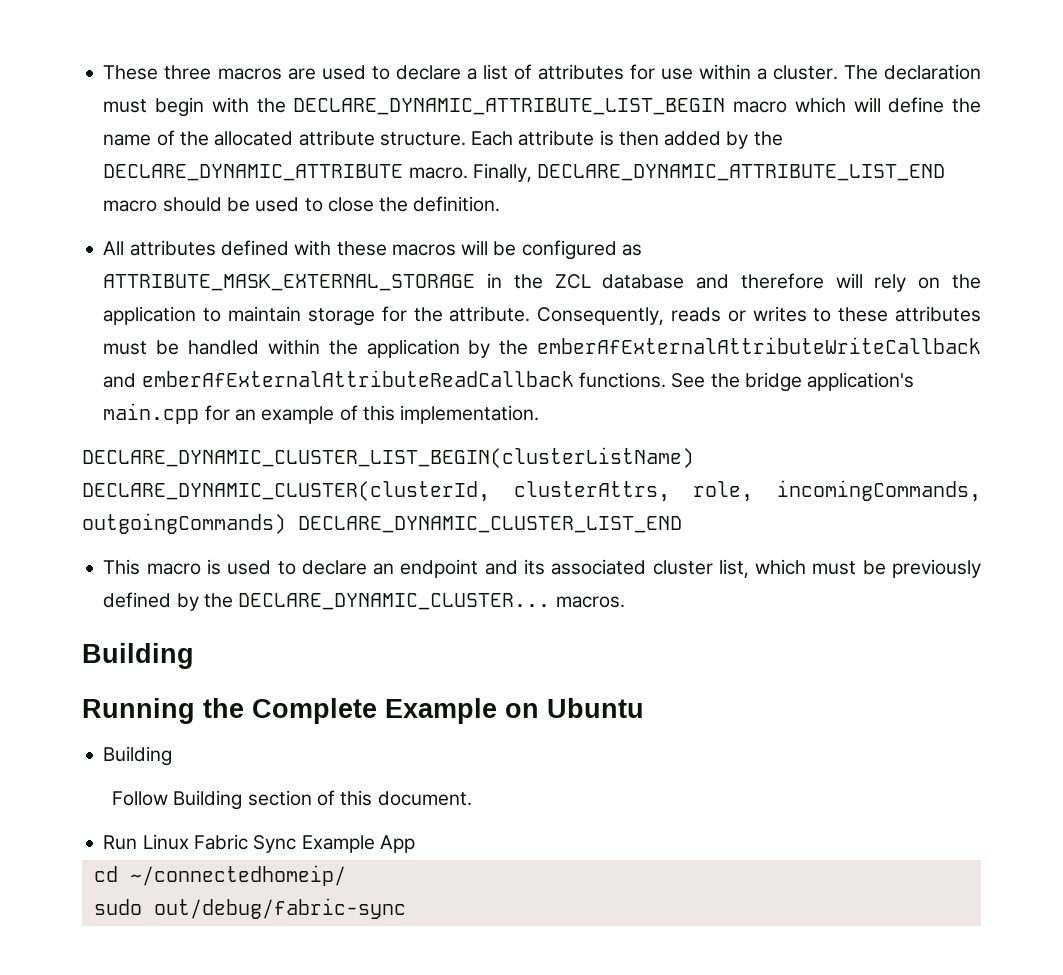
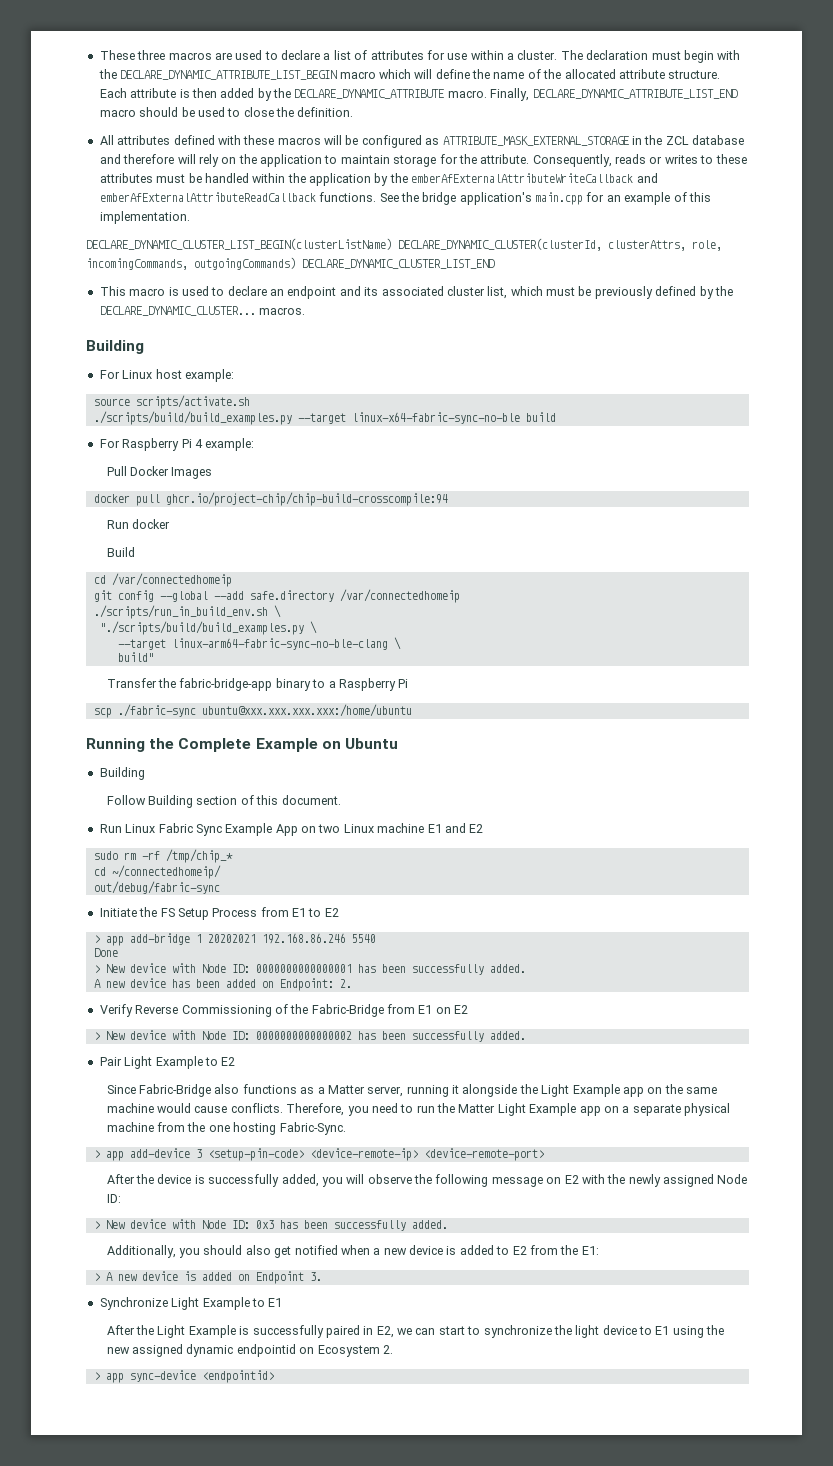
(194, 656) none -> [99,369,234,382] [93,395,250,409] [93,411,556,425] [99,438,255,451] [106,466,213,479] [93,492,448,506] [106,519,171,529] [106,547,135,557] [93,573,232,587] [93,589,460,603] [93,605,281,619] [99,621,317,635] [117,637,401,650] [117,652,154,662] [106,678,409,691] [93,704,412,718] // For Linux host example: // source scripts/activate.sh // ./scripts/build/build_examples.py --target linux-x64-fabric-sync-no-ble build // For Raspberry Pi 4 example: // Pull Docker Images // docker pull ghcr.io/project-chip/chip-build-crosscompile:94 // Run docker // Build // cd /var/connectedhomeip // git config --global --add safe.directory /var/connectedhomeip // ./scripts/run_in_build_env.sh \ // "./scripts/build/build_examples.py \ // --target linux-arm64-fabric-sync-no-ble-clang \ // build" // Transfer the fabric-bridge-app binary to a Raspberry Pi // scp ./fabric-sync ubuntu@xxx.xxx.xxx.xxx:/home/ubuntu
(415, 844) none -> [301,823,484,833] [93,849,233,863] on two Linux machine E1 and E2 // sudo rm -rf /tmp/chip_*
[93,899,142,915] sudo -> (221, 872) none
(406, 908) none -> [99,907,339,920] [93,933,376,946] [93,948,118,957] [93,963,526,975] [93,978,352,991] [99,1004,469,1017] [93,1030,526,1042] [99,1056,236,1069] [106,1084,718,1097] [106,1103,731,1116] [106,1122,346,1135] [93,1148,544,1161] [106,1174,748,1187] [106,1194,121,1203] [93,1219,448,1231] [106,1245,599,1258] [93,1271,322,1284] [99,1297,283,1310] [106,1325,725,1338] [106,1344,393,1357] [93,1370,274,1383] // Initiate the FS Setup Process from E1 to E2 // > app add-bridge 1 20202021 192.168.86.246 5540 // Done // > New device with Node ID: 0000000000000001 has been successfully added. // A new device has been added on Endpoint: 2. // Verify Reverse Commissioning of the Fabric-Bridge from E1 on E2 // > New device with Node ID: 0000000000000002 has been successfully added. // Pair Light Example to E2 // Since Fabric-Bridge also functions as a Matter server, running it alongside the Light Example app on the same machine would cause conflicts. Therefore, you need to run the Matter Light Example app on a separate physical machine from the one hosting Fabric-Sync. // > app add-device 3 <setup-pin-code> <device-remote-ip> <device-remote-port> // After the device is successfully added, you will observe the following message on E2 with the newly assigned Node ID: // > New device with Node ID: 0x3 has been successfully added. // Additionally, you should also get notified when a new device is added to E2 from the E1: // > A new device is added on Endpoint 3. // Synchronize Light Example to E1 // After the Light Example is successfully paired in E2, we can start to synchronize the light device to E1 using the new assigned dynamic endpointid on Ecosystem 2. // > app sync-device <endpointid>

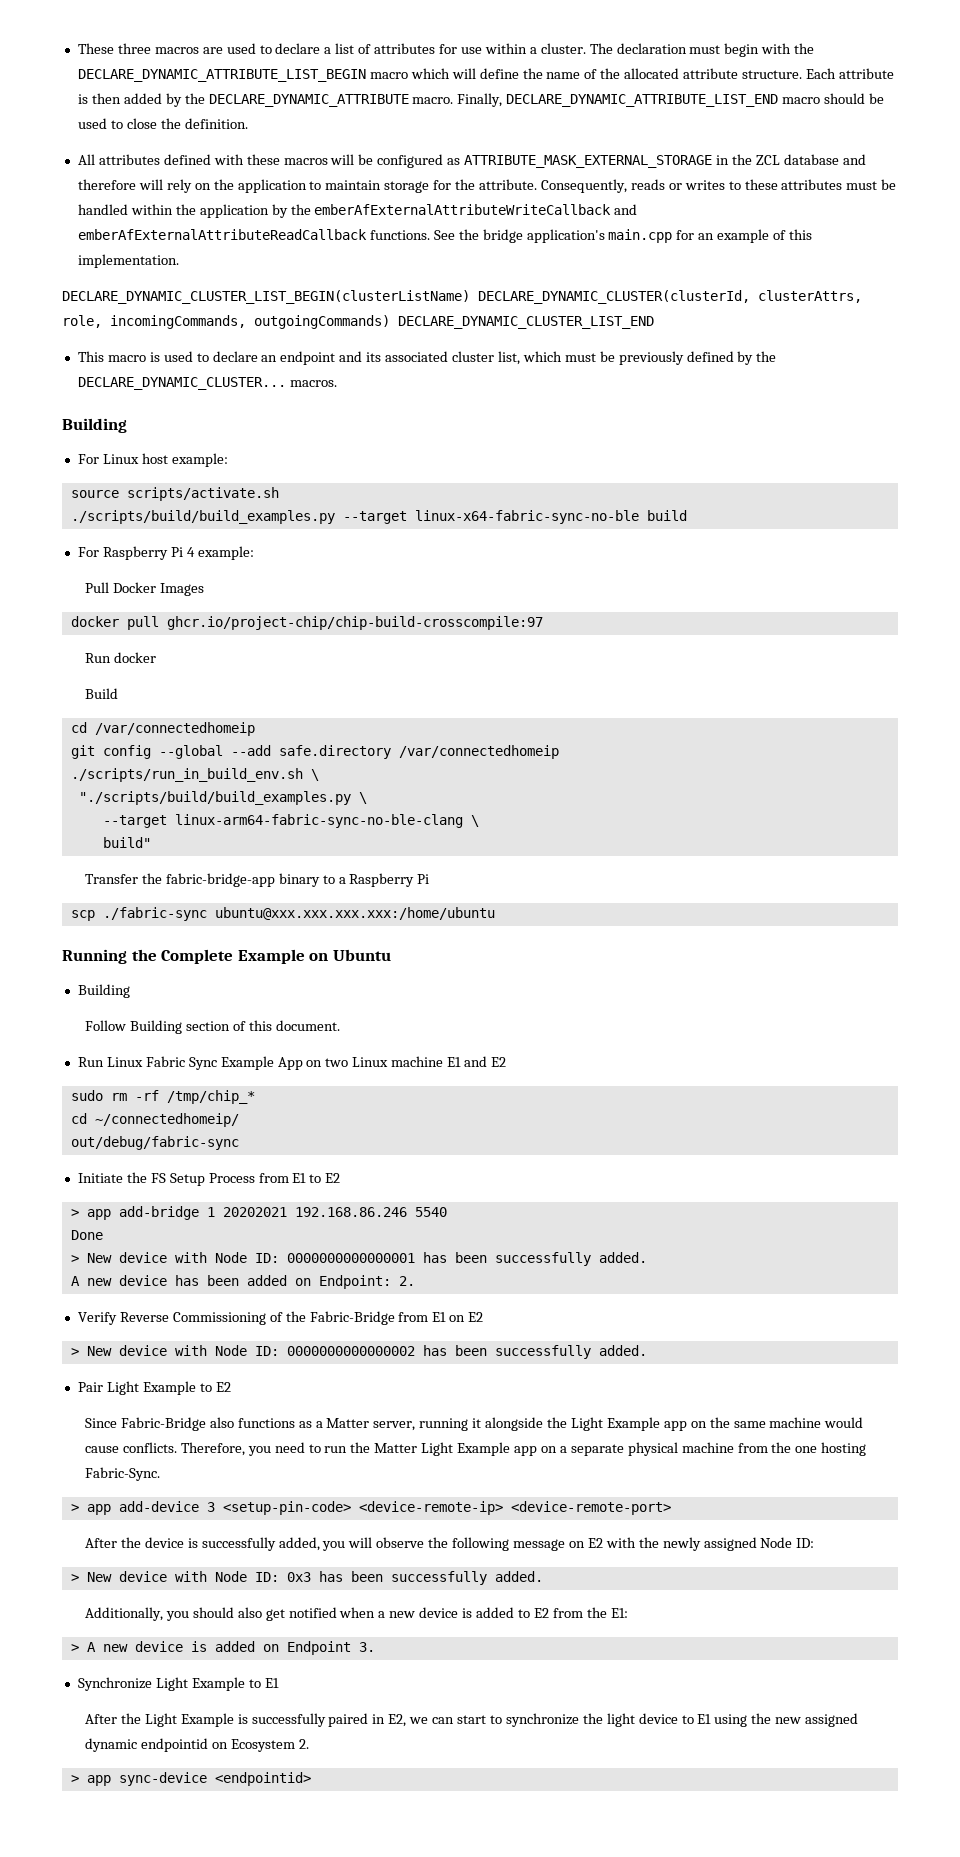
[165,492,448,506] ghcr.io/project-chip/chip-build-crosscompile:94 -> [166,616,543,630] ghcr.io/project-chip/chip-build-crosscompile:97

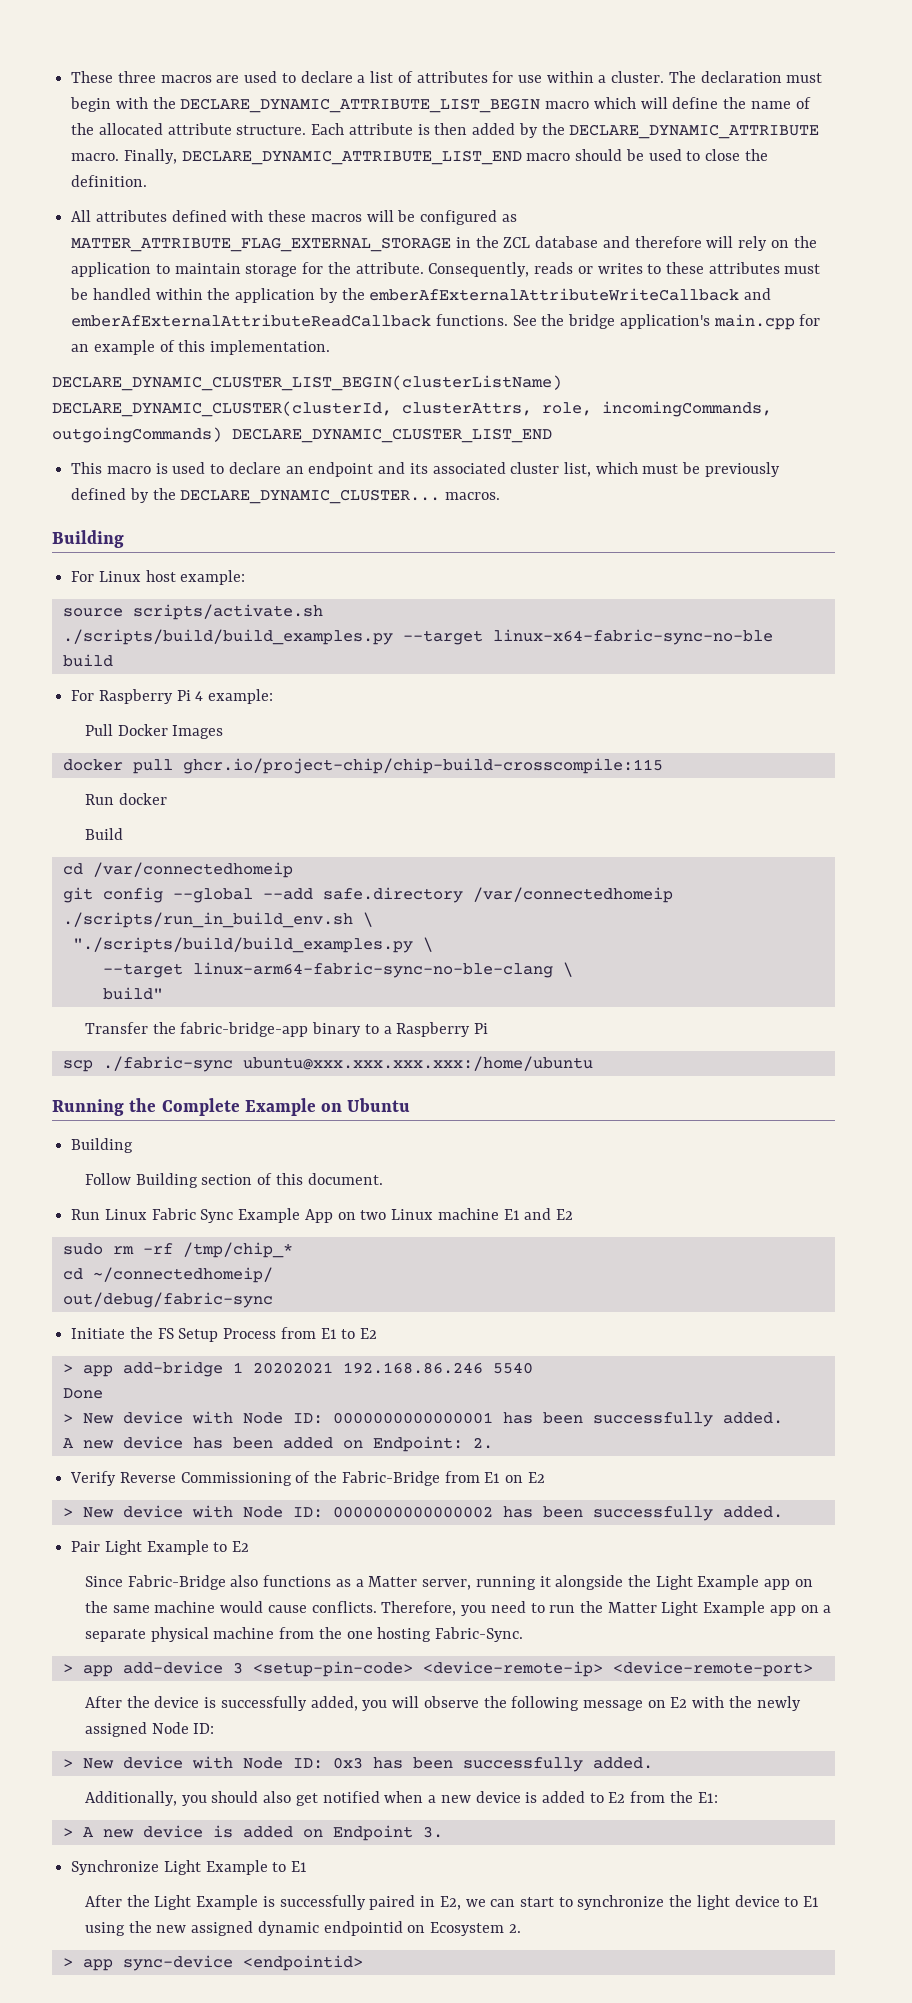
[464,155,713,168] ATTRIBUTE_MASK_EXTERNAL_STORAGE -> [71,237,452,252] MATTER_ATTRIBUTE_FLAG_EXTERNAL_STORAGE
[166,616,543,630] ghcr.io/project-chip/chip-build-crosscompile:97 -> [182,758,663,774] ghcr.io/project-chip/chip-build-crosscompile:115

